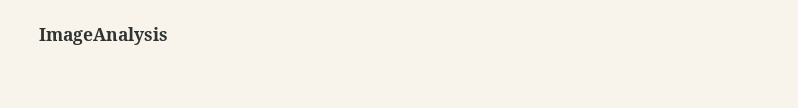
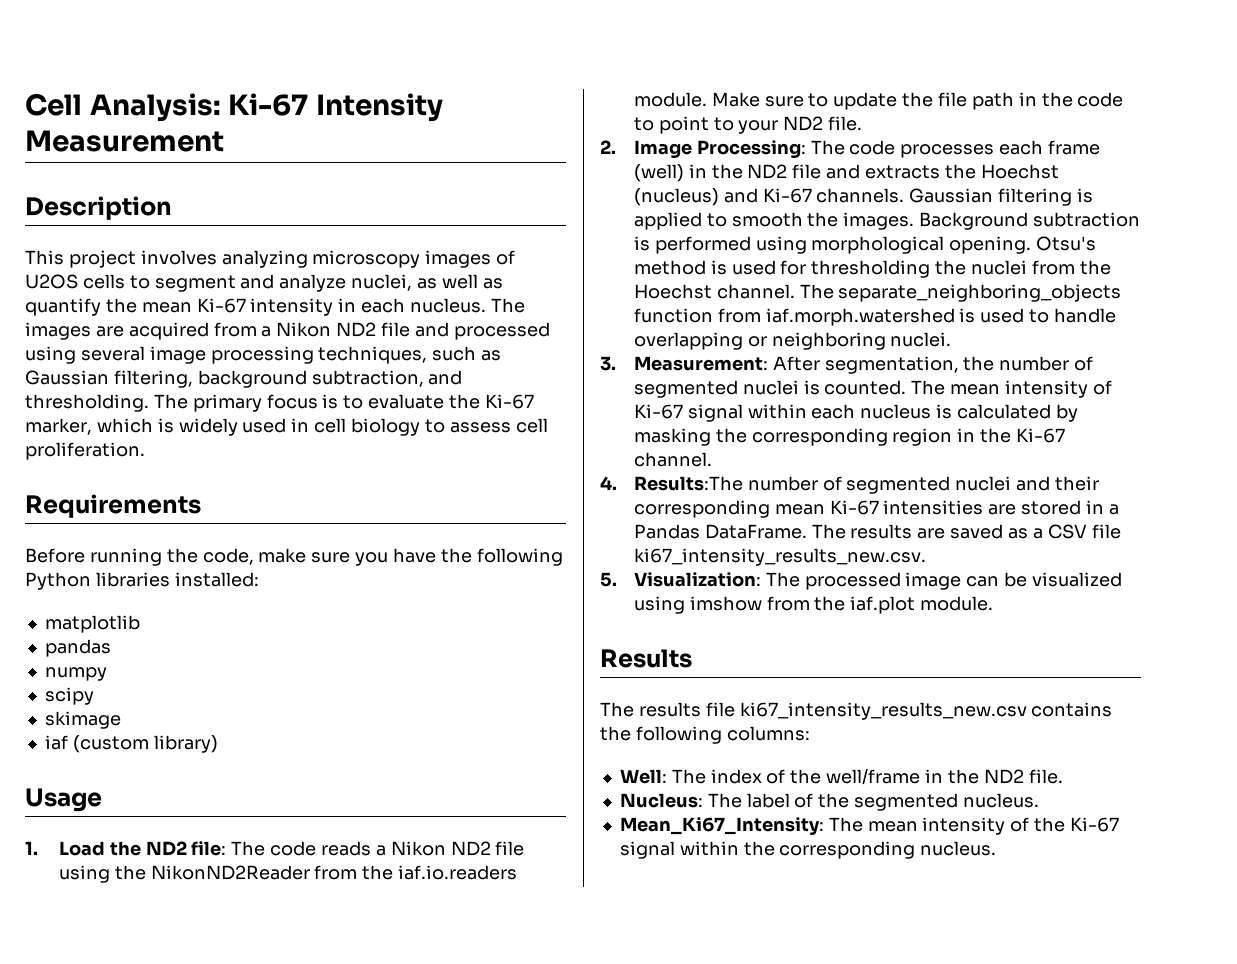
[39,27,168,45] ImageAnalysis -> [25,93,443,122] [25,130,224,152] [25,196,172,220] [25,250,516,268] [25,274,503,292] [25,298,525,316] [25,322,550,340] [25,346,502,364] [25,370,463,388] [25,394,534,412] [25,418,548,436] [25,442,145,460] [25,494,201,518] [25,548,563,566] [25,572,259,590] [44,615,140,633] [44,639,111,657] [44,667,107,681] [44,687,94,705] [44,711,121,729] [44,735,218,753] [25,788,102,812] [25,841,525,856] [58,865,518,883] [633,92,1124,110] [633,116,863,134] [600,140,1100,158] [633,164,1059,182] [633,188,1093,206] [633,212,1140,230] [633,236,1097,254] [633,260,1111,278] [633,284,1122,302] [633,308,1116,326] [633,332,952,350] [600,356,1094,374] [633,380,1112,398] [633,404,1078,422] [633,428,1065,446] [633,452,712,467] [600,476,1099,494] [633,500,1119,518] [633,524,1121,539] [633,548,926,566] [600,572,1122,590] [633,596,994,614] [600,649,692,668] [600,702,1113,720] [600,726,810,744] [619,768,1063,785] [619,793,1039,811] [619,817,1119,835] [619,841,997,859] Cell Analysis: Ki-67 Intensity Measurement // Description // This project involves analyzing microscopy images of U2OS cells to segment and analyze nuclei, as well as quantify the mean Ki-67 intensity in each nucleus. The images are acquired from a Nikon ND2 file and processed using several image processing techniques, such as Gaussian filtering, background subtraction, and thresholding. The primary focus is to evaluate the Ki-67 marker, which is widely used in cell biology to assess cell proliferation. // Requirements // Before running the code, make sure you have the following Python libraries installed: // matplotlib // pandas // numpy // scipy // skimage // iaf (custom library) // Usage // 1. Load the ND2 file: The code reads a Nikon ND2 file using the NikonND2Reader from the iaf.io.readers module. Make sure to update the file path in the code to point to your ND2 file. // 2. Image Processing: The code processes each frame (well) in the ND2 file and extracts the Hoechst (nucleus) and Ki-67 channels. Gaussian filtering is applied to smooth the images. Background subtraction is performed using morphological opening. Otsu's method is used for thresholding the nuclei from the Hoechst channel. The separate_neighboring_objects function from iaf.morph.watershed is used to handle overlapping or neighboring nuclei. // 3. Measurement: After segmentation, the number of segmented nuclei is counted. The mean intensity of Ki-67 signal within each nucleus is calculated by masking the corresponding region in the Ki-67 channel. // 4. Results:The number of segmented nuclei and their corresponding mean Ki-67 intensities are stored in a Pandas DataFrame. The results are saved as a CSV file ki67_intensity_results_new.csv. // 5. Visualization: The processed image can be visualized using imshow from the iaf.plot module. // Results // The results file ki67_intensity_results_new.csv contains the following columns: // Well: The index of the well/frame in the ND2 file. // Nucleus: The label of the segmented nucleus. // Mean_Ki67_Intensity: The mean intensity of the Ki-67 signal within the corresponding nucleus.

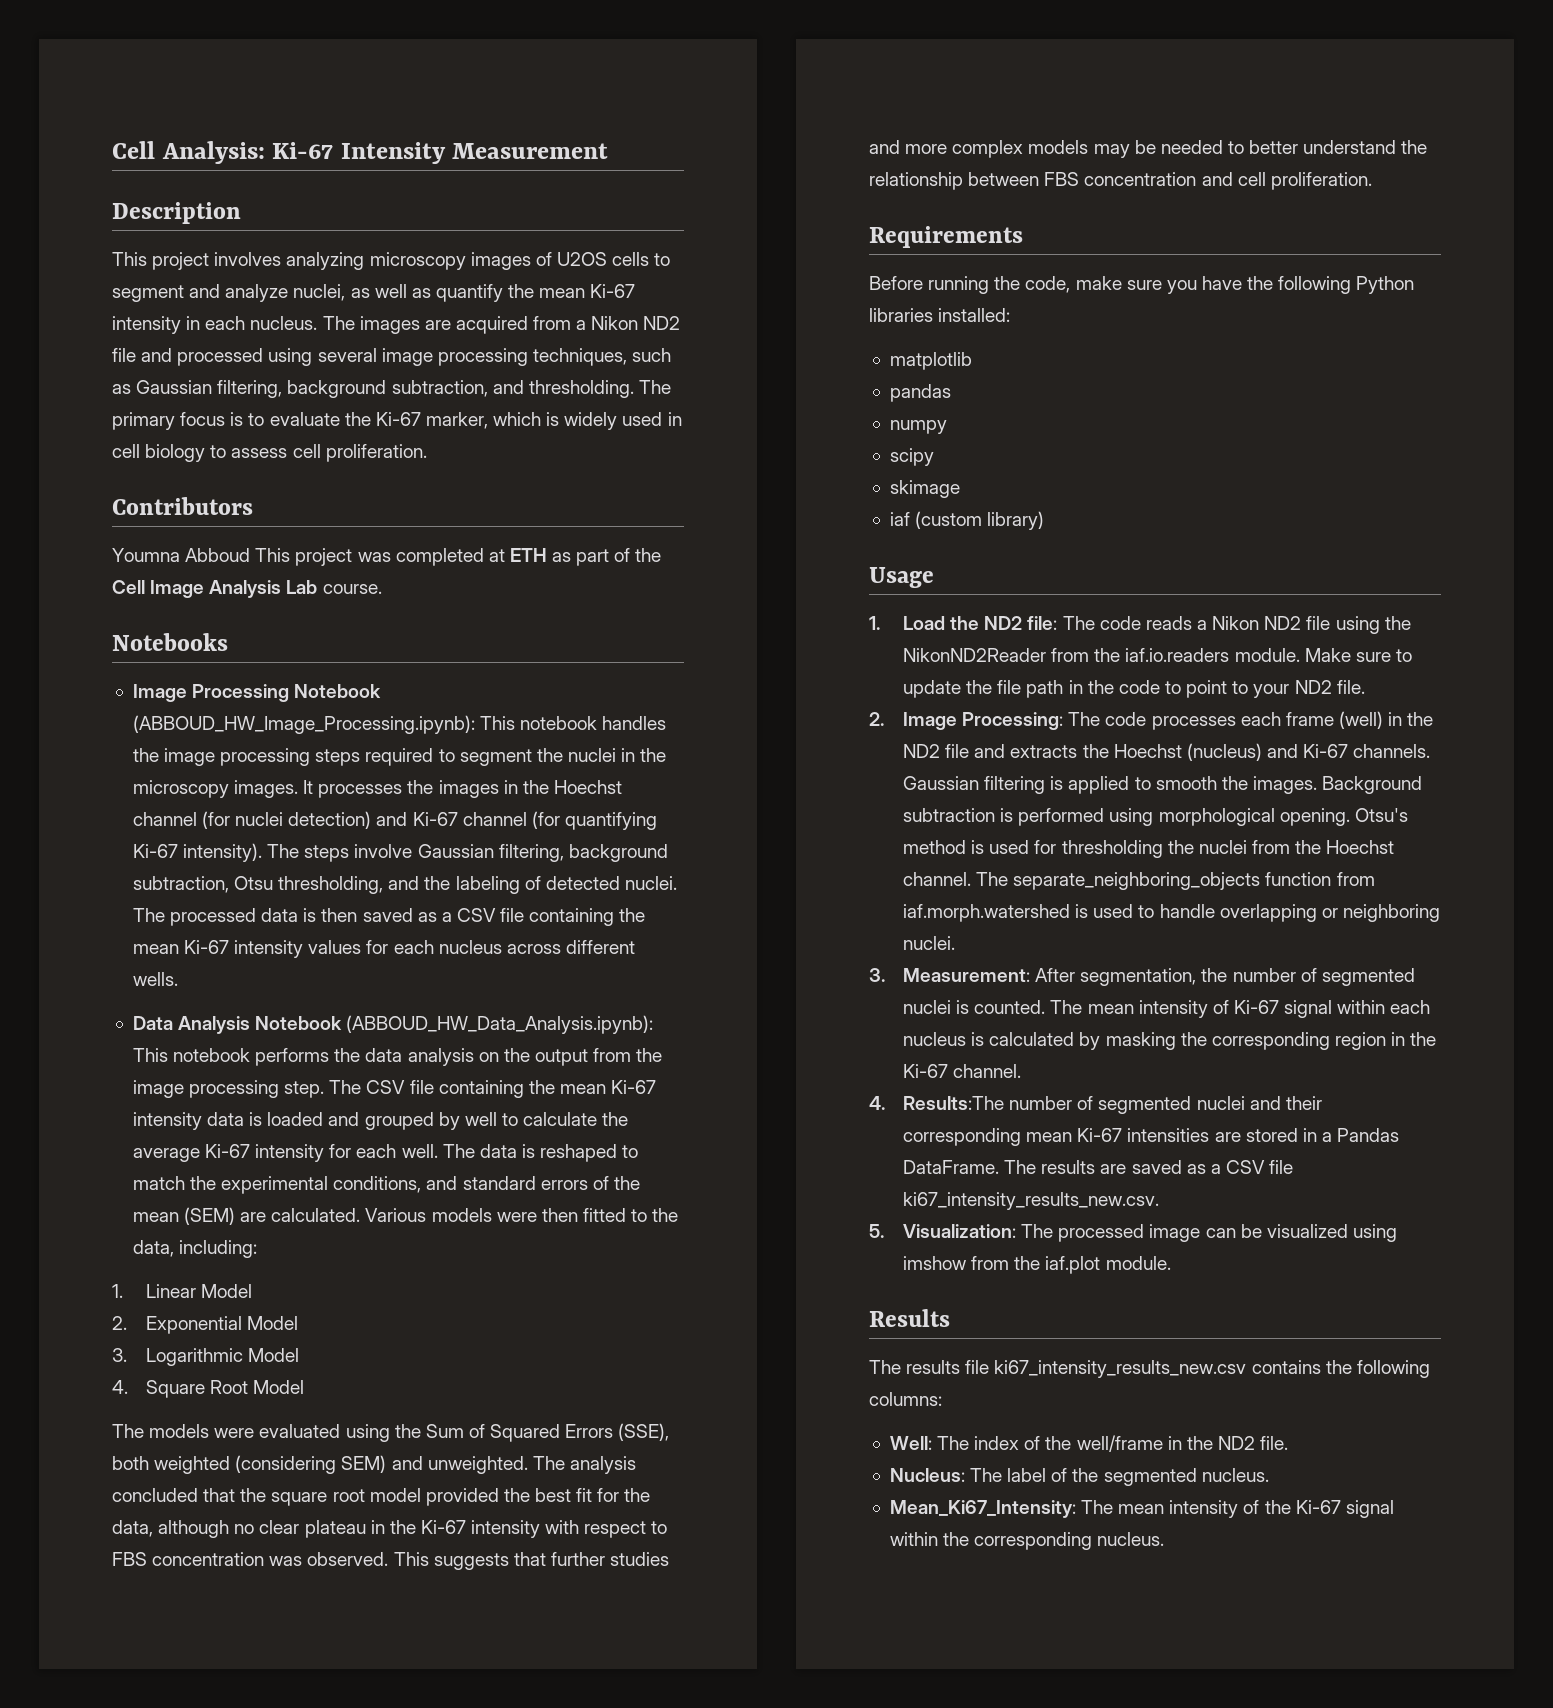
(145, 451) none -> [112,497,253,515] [112,548,662,566] [112,580,382,598] [112,633,228,651] [132,684,382,702] [132,715,667,734] [132,748,667,766] [132,780,622,798] [132,811,657,830] [132,843,668,862] [132,876,677,894] [132,908,646,926] [132,940,635,958] [132,972,178,986] [132,1015,654,1034] [132,1048,663,1066] [132,1080,657,1098] [132,1112,629,1130] [132,1144,639,1162] [132,1176,640,1194] [132,1207,679,1225] [132,1240,258,1258] [112,1284,253,1298] [112,1316,299,1334] [112,1348,300,1366] [112,1380,305,1398] [112,1423,670,1442] [112,1455,636,1474] [112,1488,651,1506] [112,1520,668,1538] [112,1552,670,1570] [869,140,1428,158] [869,172,1372,190] // Contributors // Youmna Abboud This project was completed at ETH as part of the Cell Image Analysis Lab course. // Notebooks // Image Processing Notebook (ABBOUD_HW_Image_Processing.ipynb): This notebook handles the image processing steps required to segment the nuclei in the microscopy images. It processes the images in the Hoechst channel (for nuclei detection) and Ki-67 channel (for quantifying Ki-67 intensity). The steps involve Gaussian filtering, background subtraction, Otsu thresholding, and the labeling of detected nuclei. The processed data is then saved as a CSV file containing the mean Ki-67 intensity values for each nucleus across different wells. // Data Analysis Notebook (ABBOUD_HW_Data_Analysis.ipynb): This notebook performs the data analysis on the output from the image processing step. The CSV file containing the mean Ki-67 intensity data is loaded and grouped by well to calculate the average Ki-67 intensity for each well. The data is reshaped to match the experimental conditions, and standard errors of the mean (SEM) are calculated. Various models were then fitted to the data, including: // 1. Linear Model // 2. Exponential Model // 3. Logarithmic Model // 4. Square Root Model // The models were evaluated using the Sum of Squared Errors (SSE), both weighted (considering SEM) and unweighted. The analysis concluded that the square root model provided the best fit for the data, although no clear plateau in the Ki-67 intensity with respect to FBS concentration was observed. This suggests that further studies and more complex models may be needed to better understand the relationship between FBS concentration and cell proliferation.

